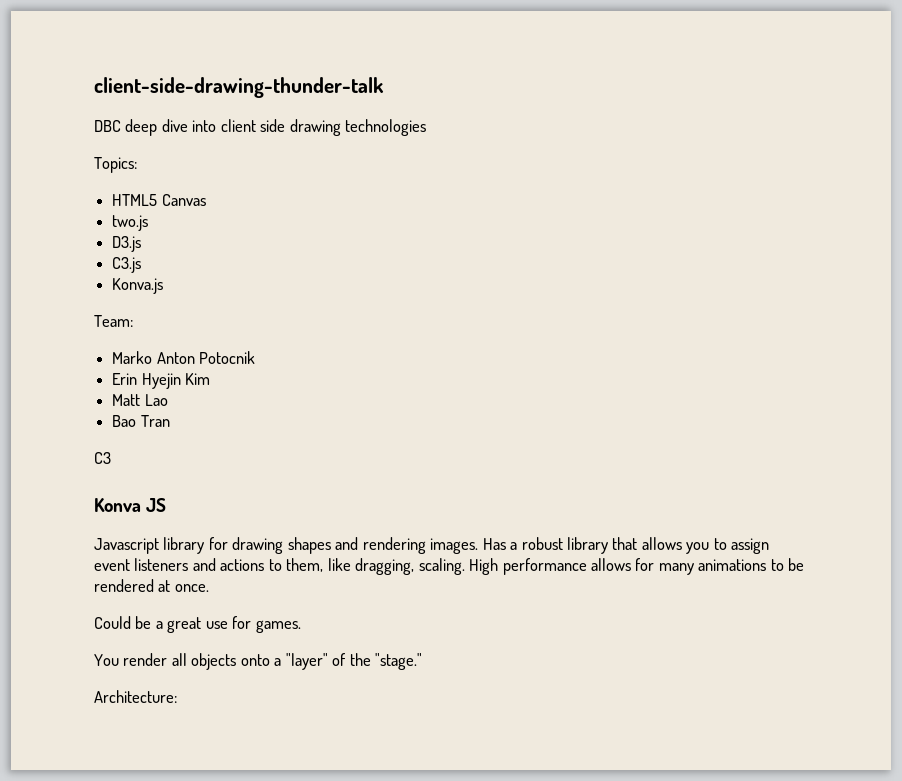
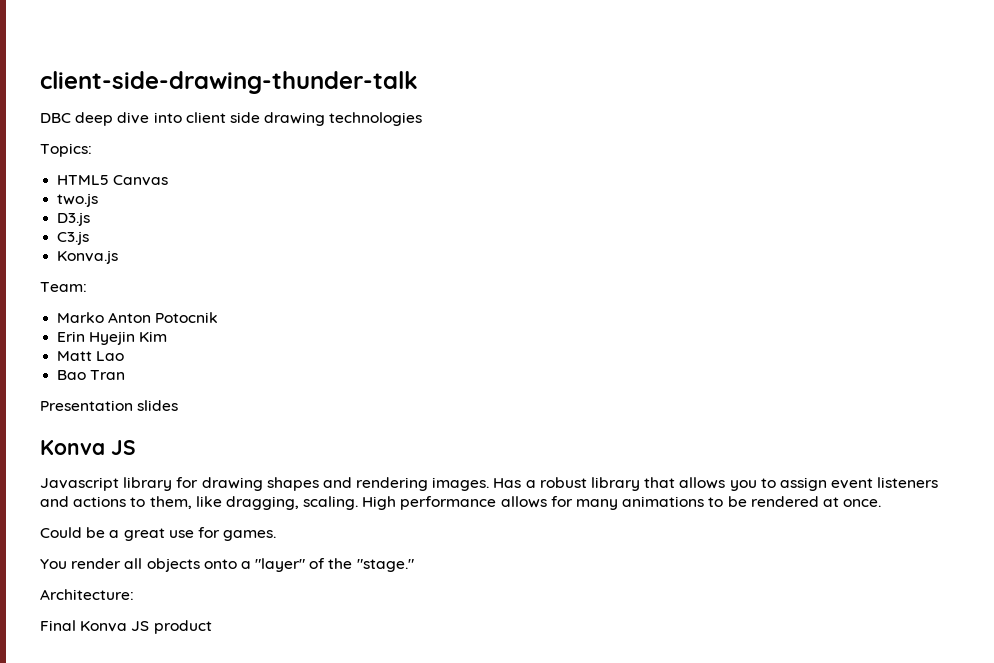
[94,452,111,464] C3 -> [40,400,179,411] Presentation slides
(177, 696) none -> [40,620,212,634] // Final Konva JS product

